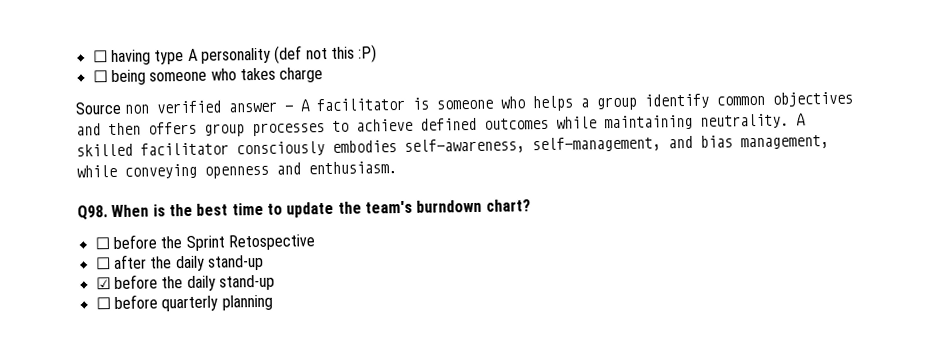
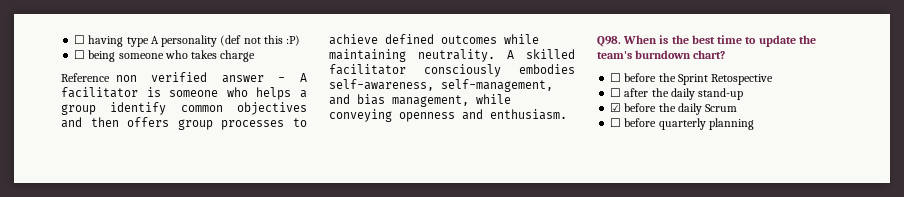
[75,101,122,115] Source -> [61,73,110,82] Reference
[218,274,275,291] stand-up -> [705,104,738,112] Scrum

